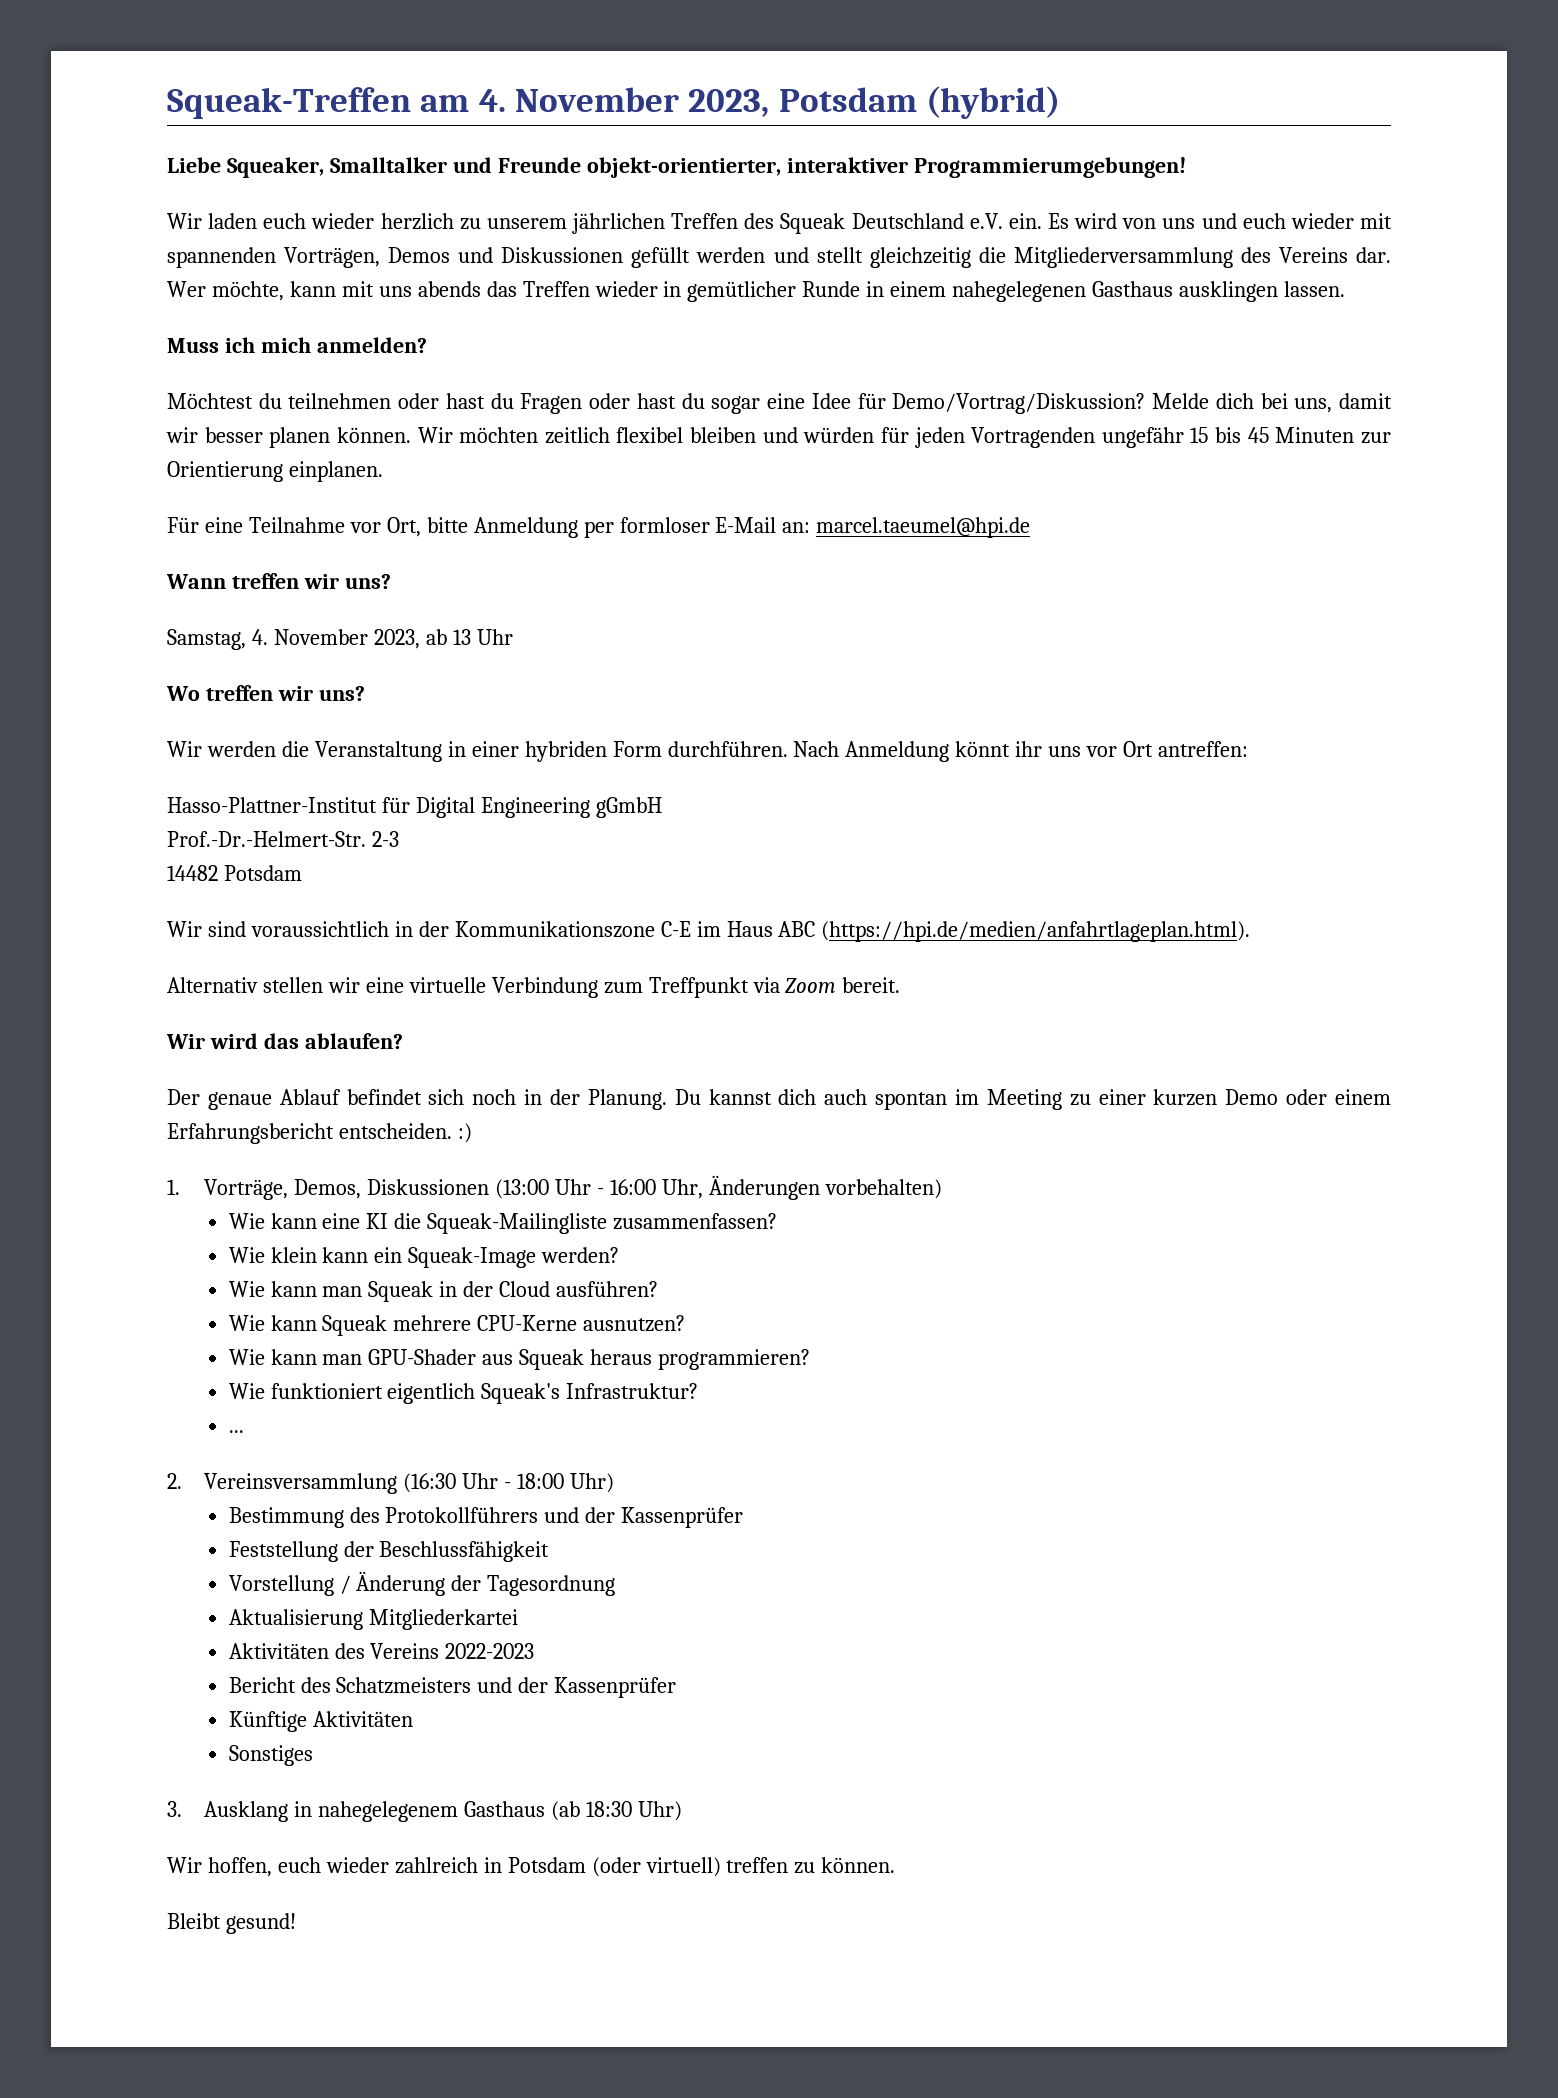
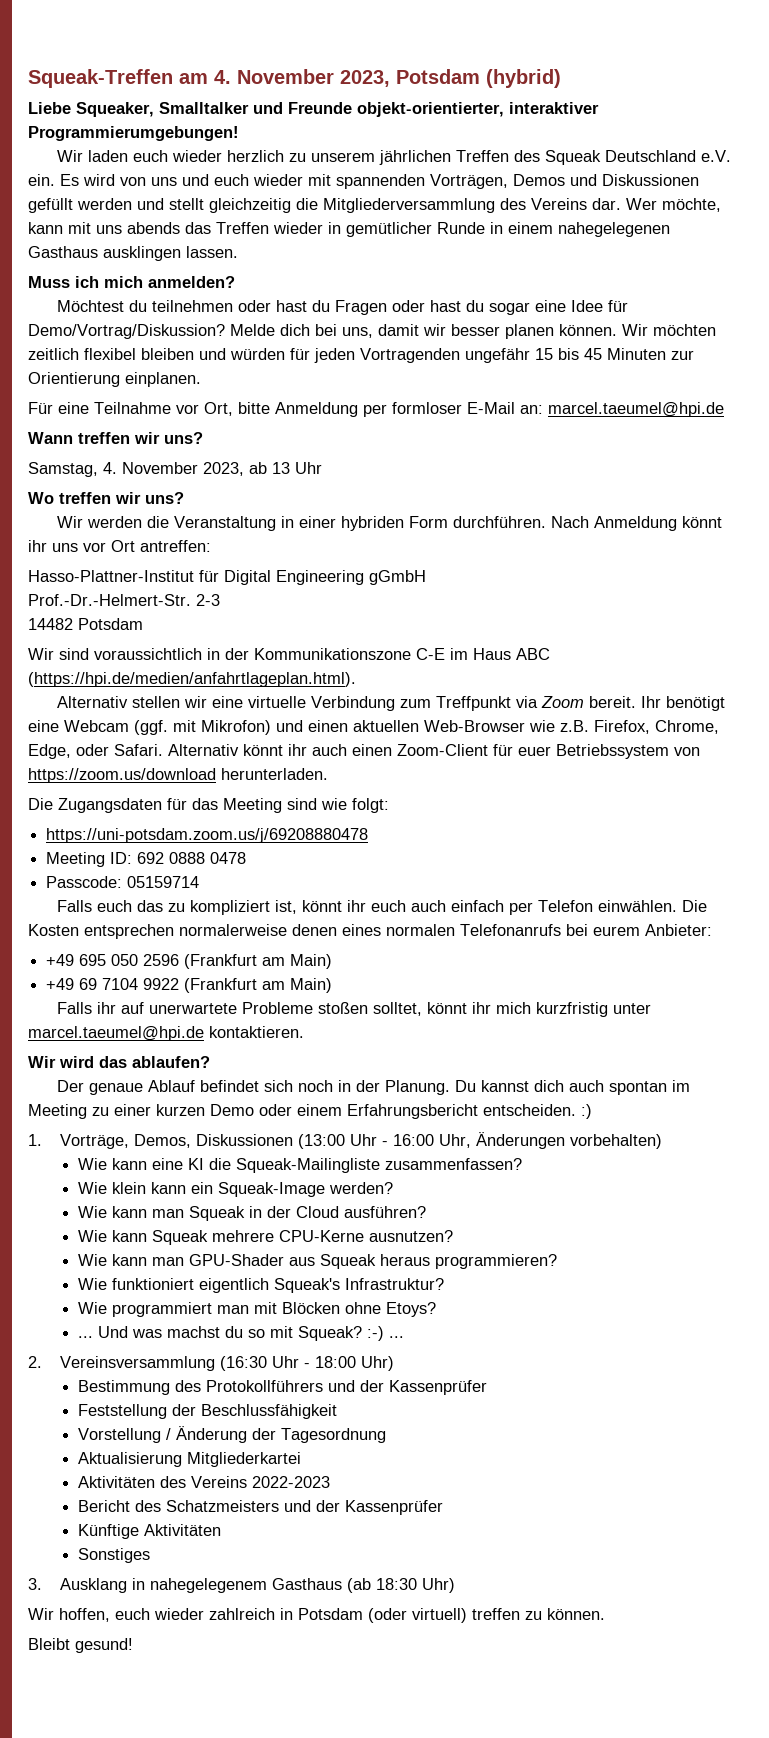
(901, 985) none -> [640,696,725,711] [28,720,719,735] [28,744,700,759] [28,768,328,783] [28,798,389,813] [46,828,369,843] [46,852,247,867] [46,876,200,888] [56,900,707,915] [28,924,712,939] [46,954,333,969] [46,978,333,993] [56,1002,651,1017] [28,1026,304,1041] Ihr benötigt eine Webcam (ggf. mit Mikrofon) und einen aktuellen Web-Browser wie z.B. Firefox, Chrome, Edge, oder Safari. Alternativ könnt ihr auch einen Zoom-Client für euer Betriebssystem von https://zoom.us/download herunterladen. // Die Zugangsdaten für das Meeting sind wie folgt: // https://uni-potsdam.zoom.us/j/69208880478 // Meeting ID: 692 0888 0478 // Passcode: 05159714 // Falls euch das zu kompliziert ist, könnt ihr euch auch einfach per Telefon einwählen. Die Kosten entsprechen normalerweise denen eines normalen Telefonanrufs bei eurem Anbieter: // +49 695 050 2596 (Frankfurt am Main) // +49 69 7104 9922 (Frankfurt am Main) // Falls ihr auf unerwartete Probleme stoßen solltet, könnt ihr mich kurzfristig unter marcel.taeumel@hpi.de kontaktieren.
(699, 1391) none -> [77,1302,436,1317] [77,1326,384,1341] Wie programmiert man mit Blöcken ohne Etoys? // ... Und was machst du so mit Squeak? :-)

